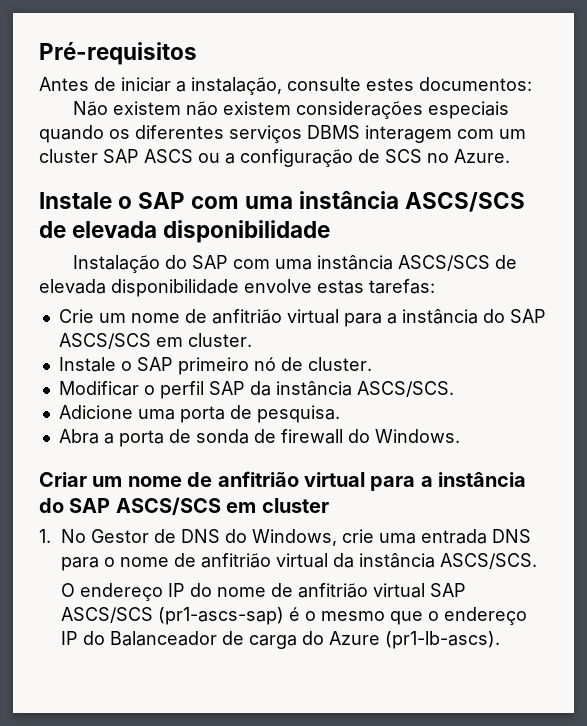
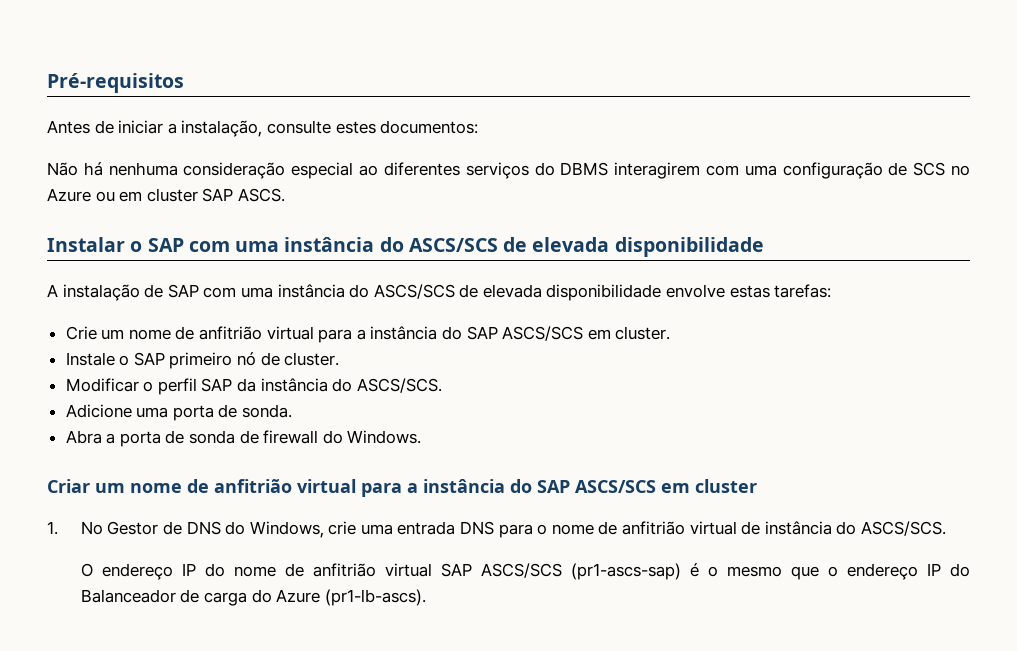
[113,101,510,119] [39,125,526,143] [39,149,510,167] [39,192,112,209] existem não existem considerações especiais quando os diferentes serviços DBMS interagem com um cluster SAP ASCS ou a configuração de SCS no Azure. // Instale -> [83,162,970,179] [47,188,285,202] [47,237,125,252] há nenhuma consideração especial ao diferentes serviços do DBMS interagirem com uma configuração de SCS no Azure ou em cluster SAP ASCS. // Instalar
(400, 200) none -> [379,237,404,252] do
[73,255,394,273] Instalação do SAP com uma instância -> [47,284,370,301] A instalação de SAP com uma instância do
(352, 388) none -> [332,378,353,392] do
[256,405,340,423] pesquisa. -> [242,404,293,418] sonda.
[332,553,435,568] da instância -> [741,521,857,535] de instância do

